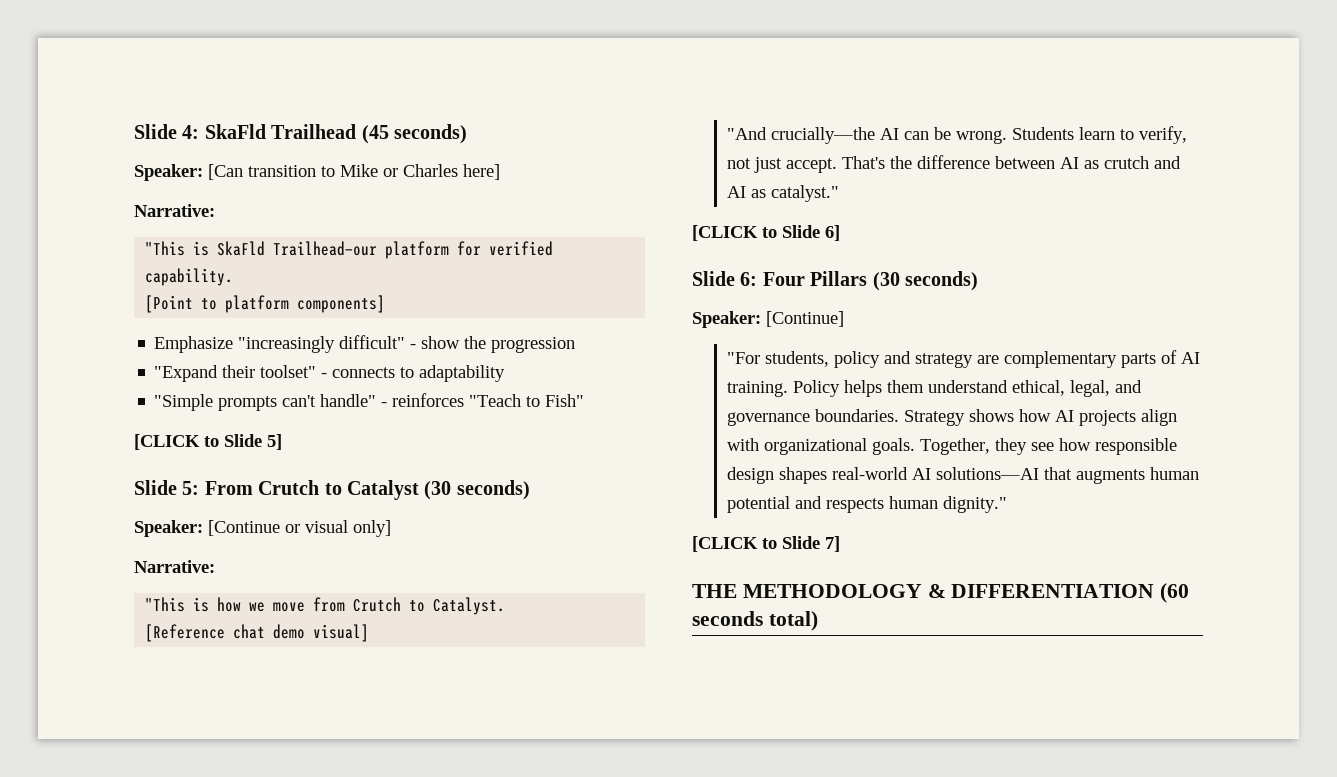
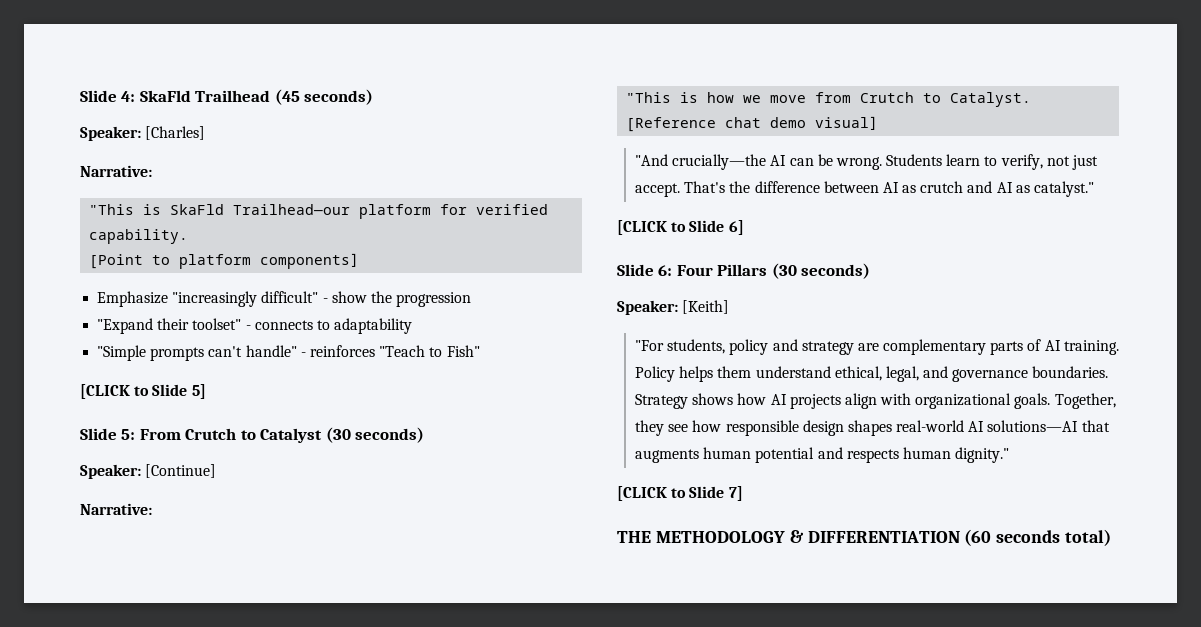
[208,164,500,180] [Can transition to Mike or Charles here] -> [145,126,206,140] [Charles]
[208,520,391,537] [Continue or visual only] -> [145,464,217,478] [Continue]
[766,311,844,327] [Continue] -> [682,300,730,314] [Keith]

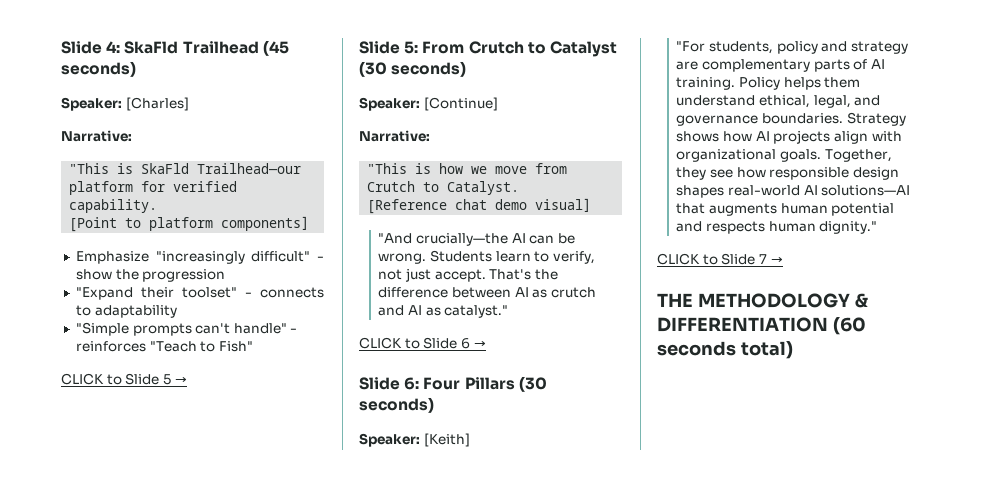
[80,384,206,399] [CLICK to Slide 5] -> [61,373,187,385] CLICK to Slide 5 →
[617,220,744,235] [CLICK to Slide 6] -> [359,337,486,349] CLICK to Slide 6 →
[617,486,743,501] [CLICK to Slide 7] -> [657,253,783,265] CLICK to Slide 7 →

